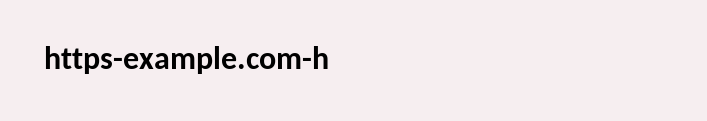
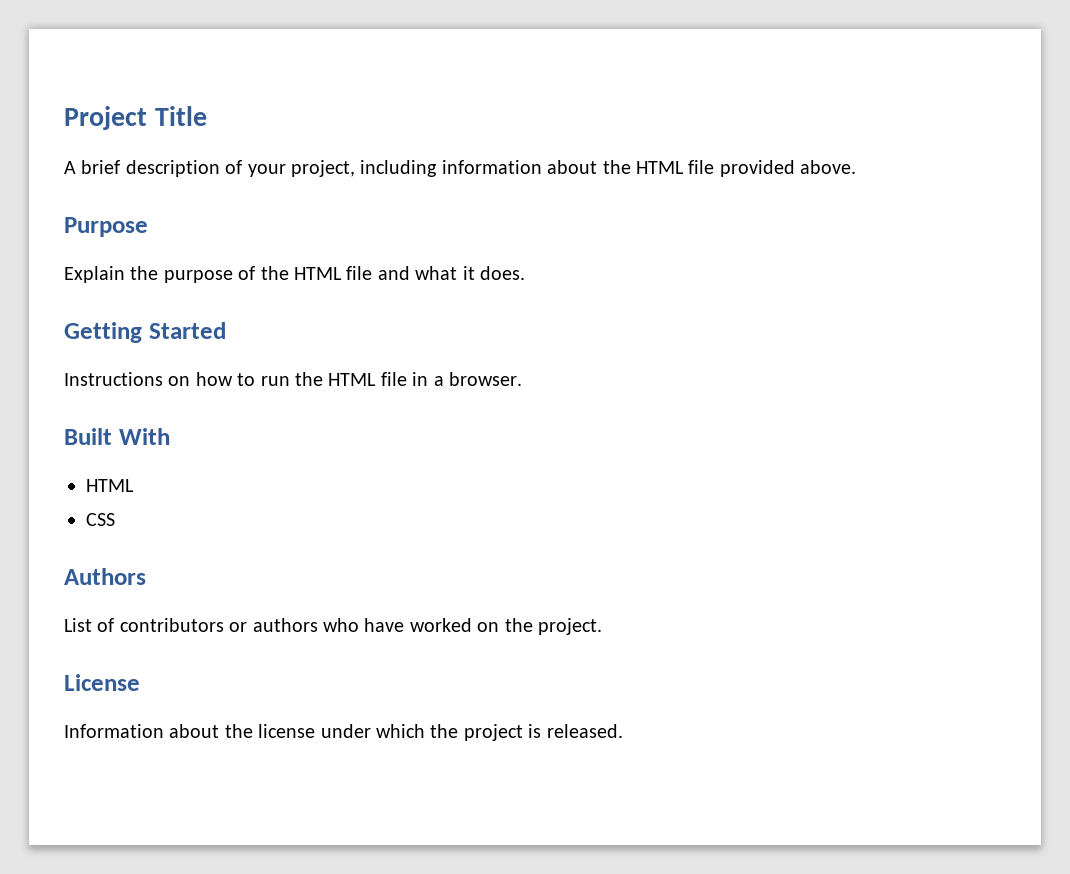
[44,46,329,74] https-example.com-h -> [64,106,207,130] [64,160,857,177] [64,217,148,237] [64,266,525,283] [64,322,226,343] [64,372,522,386] [64,428,170,445] [86,479,134,492] [86,513,115,526] [64,568,146,585] [64,618,602,635] [64,674,140,691] [64,724,623,741] Project Title // A brief description of your project, including information about the HTML file provided above. // Purpose // Explain the purpose of the HTML file and what it does. // Getting Started // Instructions on how to run the HTML file in a browser. // Built With // HTML // CSS // Authors // List of contributors or authors who have worked on the project. // License // Information about the license under which the project is released.

